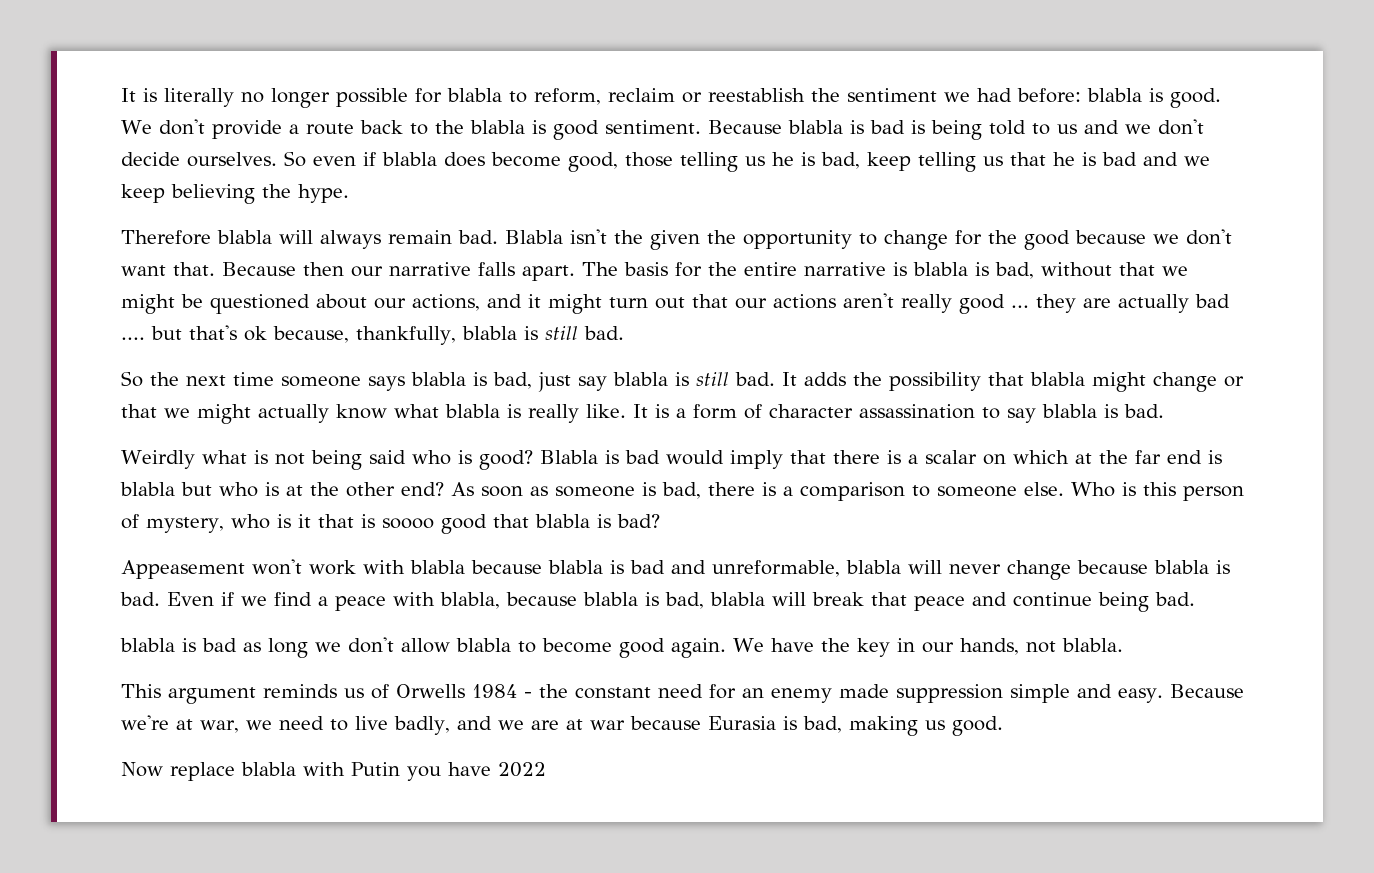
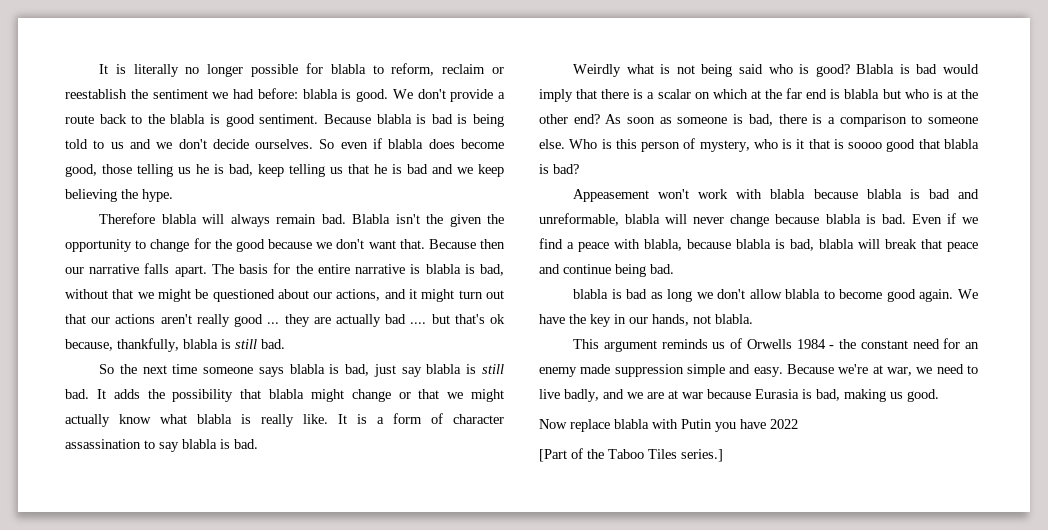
(546, 769) none -> [539,448,723,462] // [Part of the Taboo Tiles series.]

